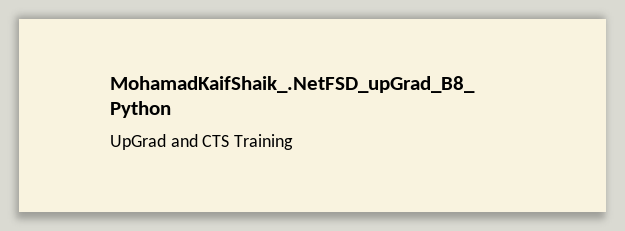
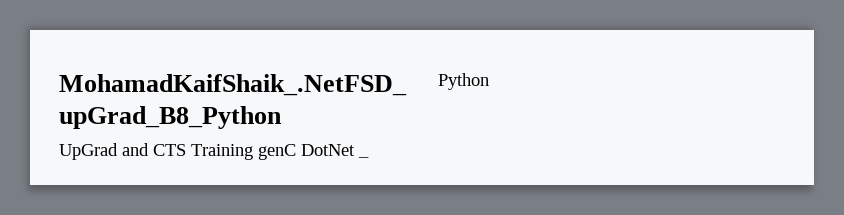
(294, 142) none -> [258,144,355,160] [358,156,369,158] [438,73,489,90] genC DotNet _ Python

